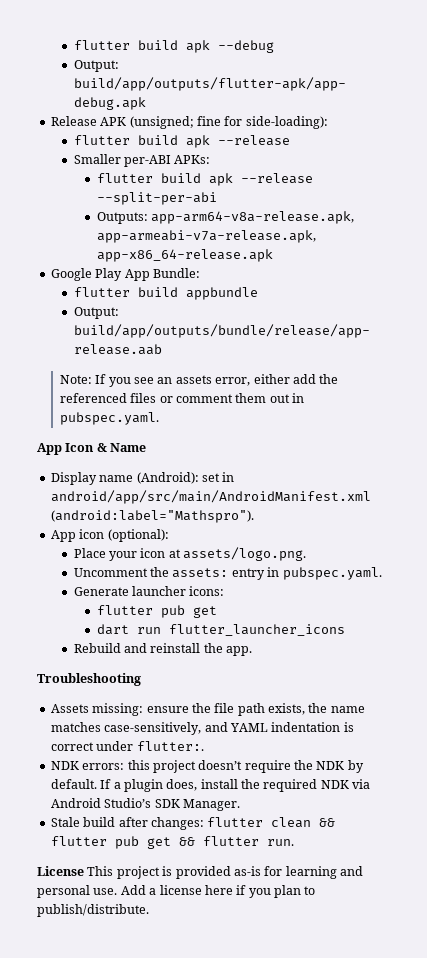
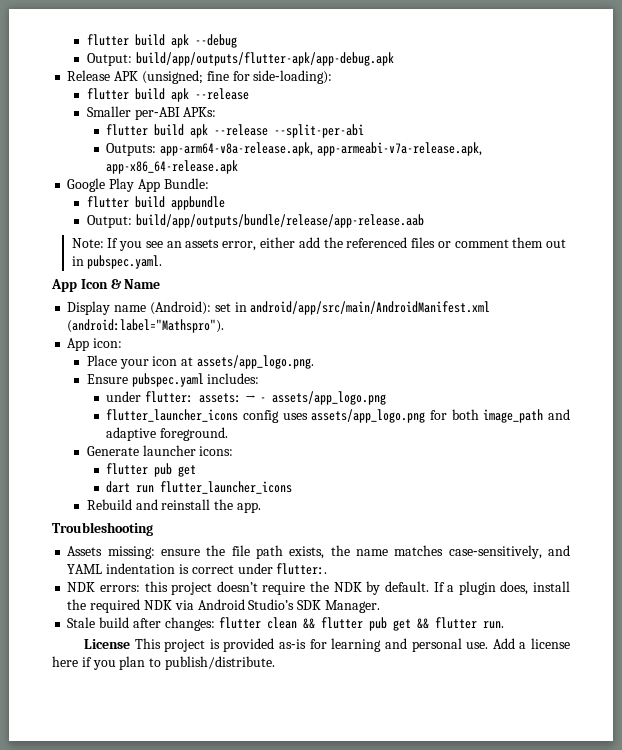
[79,529,169,542] icon (optional): -> [93,338,123,348] icon:
[183,547,307,561] [73,567,382,580] assets/logo.png. // Uncomment the assets: entry in pubspec.yaml. -> [197,355,315,369] [86,373,260,387] [106,391,386,405] [106,409,570,423] [106,427,229,441] assets/app_logo.png. // Ensure pubspec.yaml includes: // under flutter: assets: → - assets/app_logo.png // flutter_launcher_icons config uses assets/app_logo.png for both image_path and adaptive foreground.

